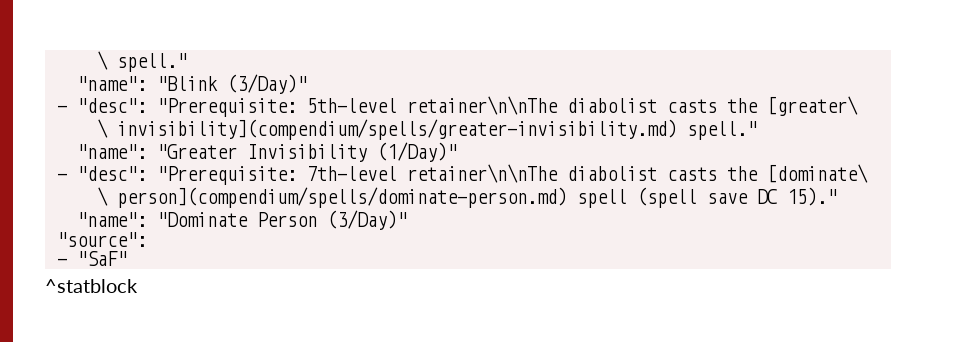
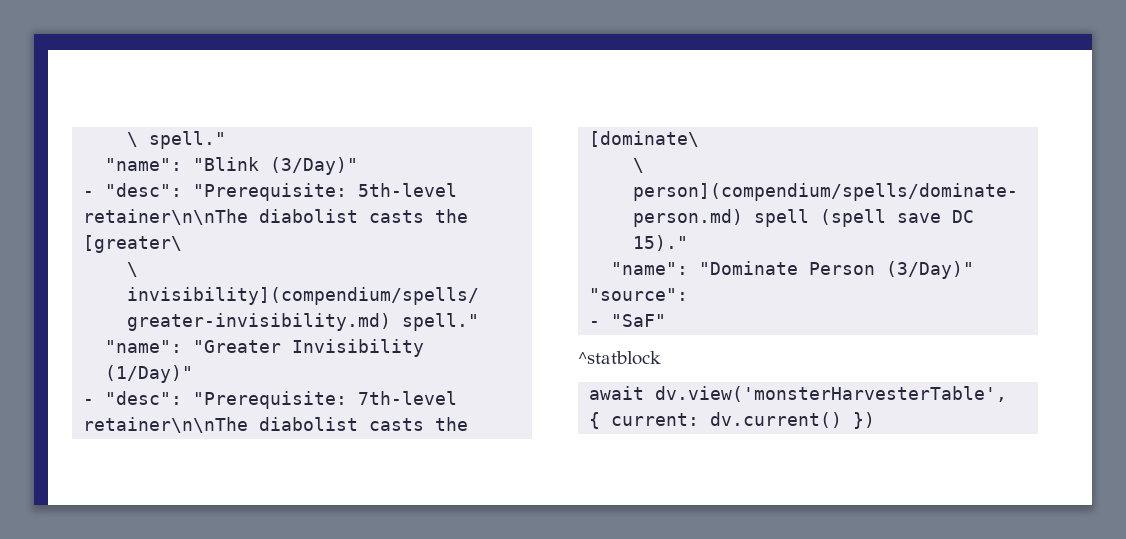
(138, 286) none -> [589,386,1008,402] [589,412,876,429] // await dv.view('monsterHarvesterTable', { current: dv.current() })

